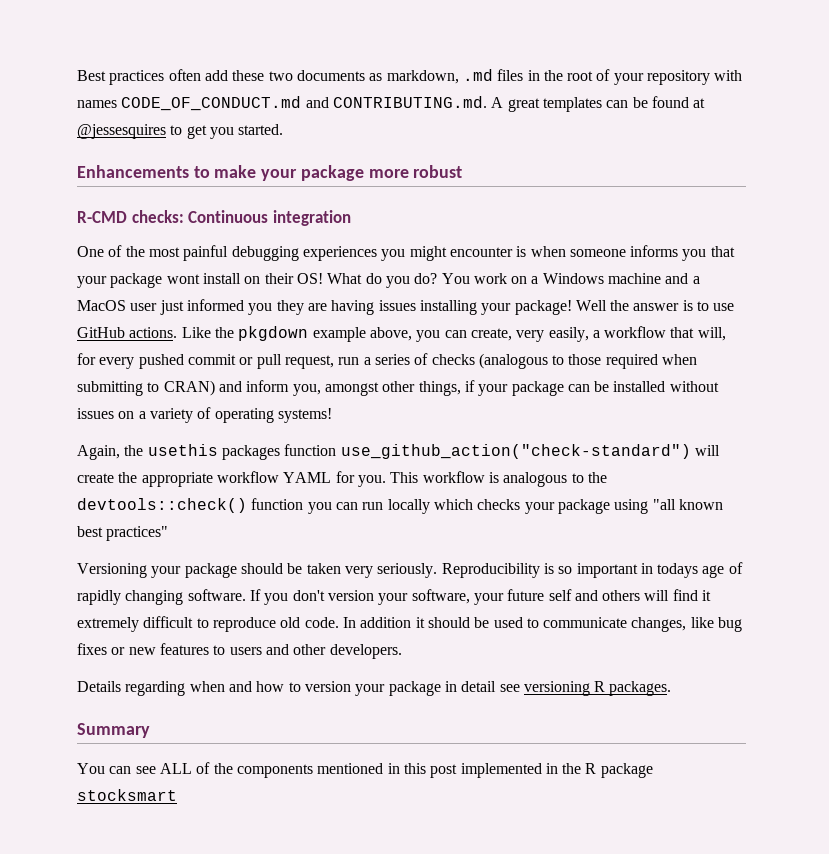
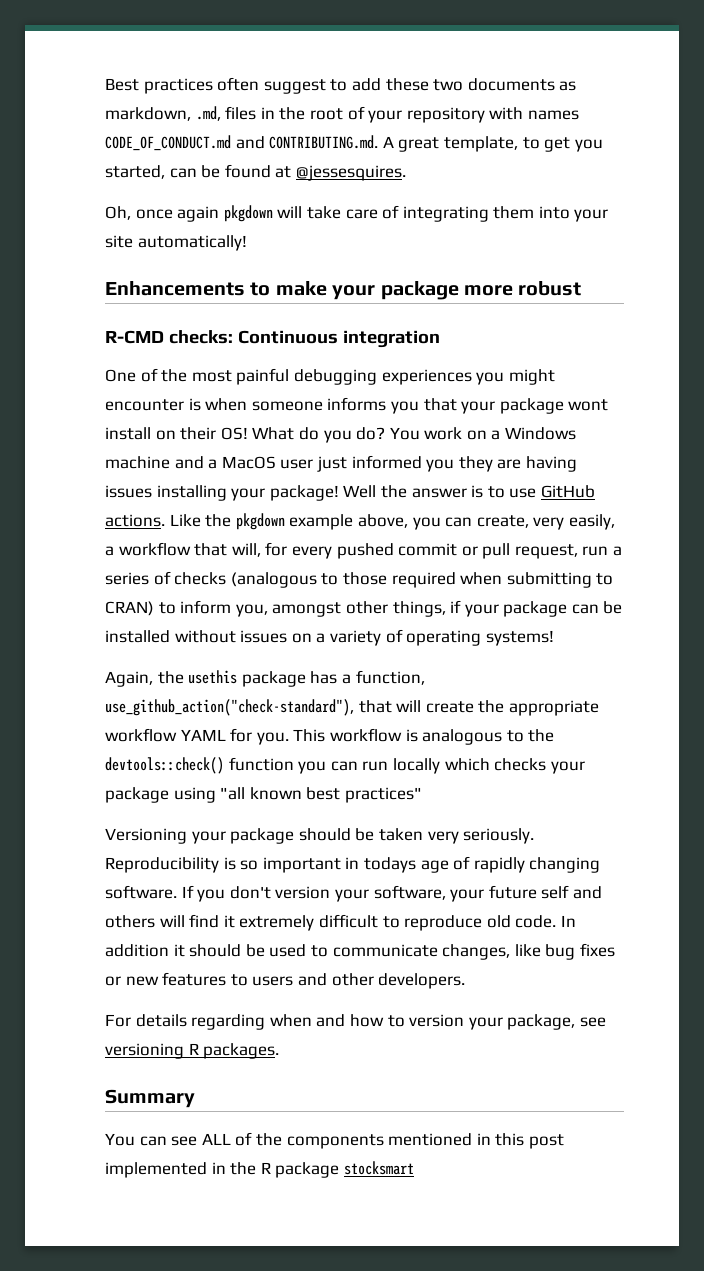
(201, 75) none -> [263,79,348,94] suggest to
[462,69,493,81] .md -> [195,106,221,121] .md,
[542,96,706,112] [77,124,284,139] templates can be found at @jessesquires to get you started. -> [443,136,603,152] [105,164,406,181] [105,205,609,222] [105,235,247,251] template, to get you started, can be found at @jessesquires. // Oh, once again pkgdown will take care of integrating them into your site automatically!
[218,381,242,392] and -> [158,602,176,614] to
[221,444,691,460] packages function use_github_action("check-standard") -> [241,670,425,687] [105,699,392,716] package has a function, use_github_action("check-standard"), that
[77,681,121,692] Details -> [105,1014,187,1027] For details
[388,681,497,696] package in detail -> [507,1014,576,1030] package,

